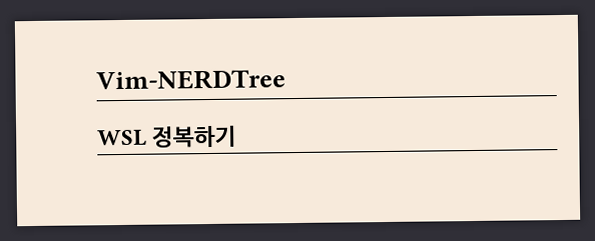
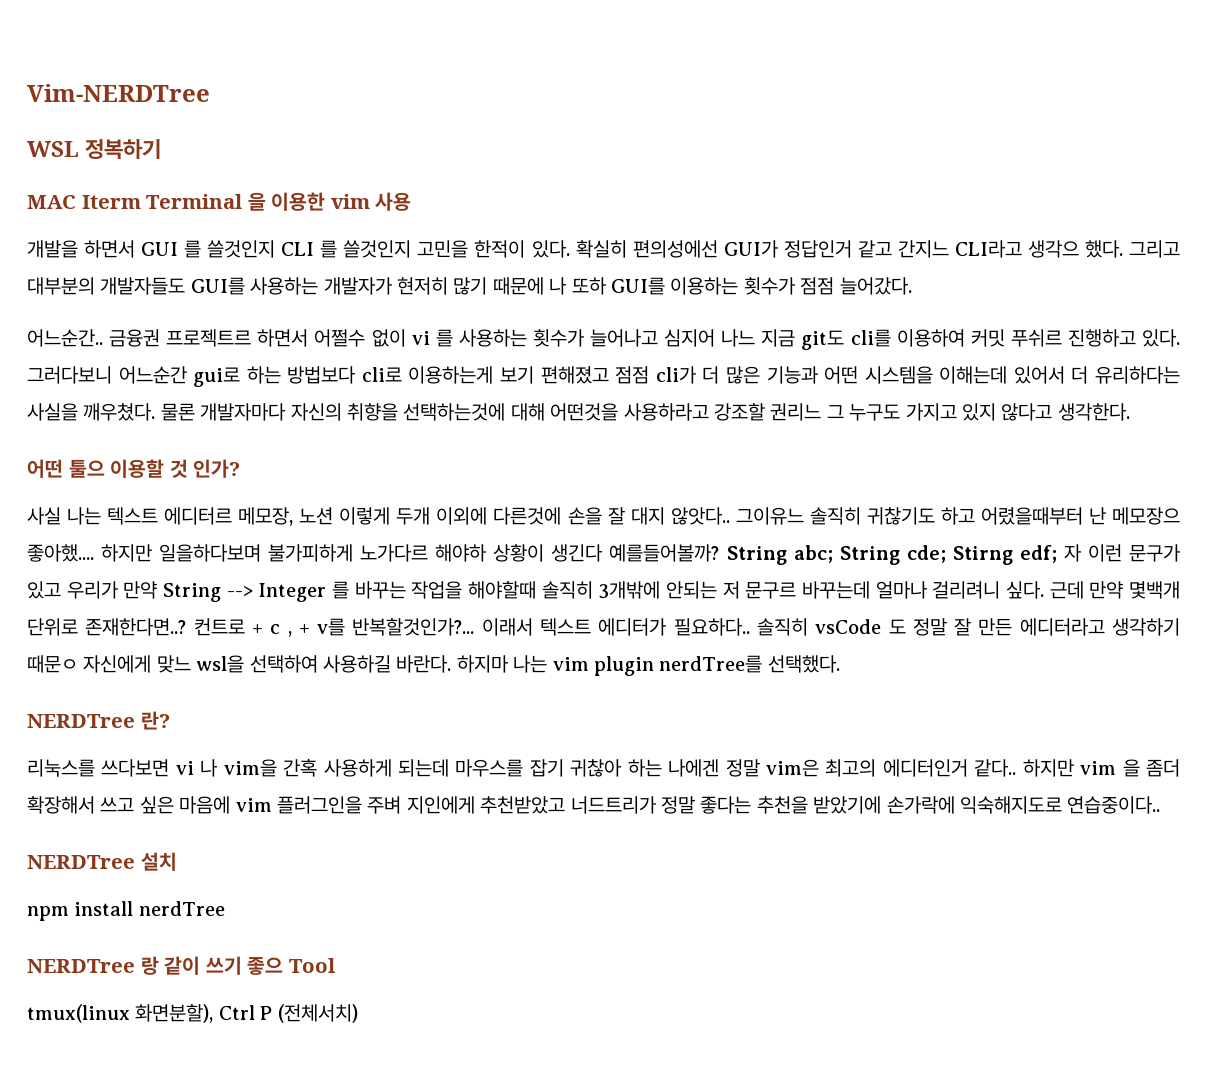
(238, 136) none -> [27,192,412,211] [27,240,1180,258] [27,277,912,295] [27,329,1180,350] [27,366,1180,387] [27,403,1130,421] [27,459,241,478] [27,507,1180,526] [27,544,1180,565] [27,581,1180,602] [27,618,1180,637] [27,655,840,676] [27,711,170,730] [27,758,1180,777] [27,796,1161,814] [27,852,177,871] [27,901,225,921] [27,956,335,975] [27,1004,358,1023] // MAC Iterm Terminal 을 이용한 vim 사용 // 개발을 하면서 GUI 를 쓸것인지 CLI 를 쓸것인지 고민을 한적이 있다. 확실히 편의성에선 GUI가 정답인거 같고 간지느 CLI라고 생각으 했다. 그리고 대부분의 개발자들도 GUI를 사용하는 개발자가 현저히 많기 때문에 나 또하 GUI를 이용하는 횟수가 점점 늘어갔다. // 어느순간.. 금융권 프로젝트르 하면서 어쩔수 없이 vi 를 사용하는 횟수가 늘어나고 심지어 나느 지금 git도 cli를 이용하여 커밋 푸쉬르 진행하고 있다. 그러다보니 어느순간 gui로 하는 방법보다 cli로 이용하는게 보기 편해졌고 점점 cli가 더 많은 기능과 어떤 시스템을 이해는데 있어서 더 유리하다는 사실을 깨우쳤다. 물론 개발자마다 자신의 취향을 선택하는것에 대해 어떤것을 사용하라고 강조할 권리느 그 누구도 가지고 있지 않다고 생각한다. // 어떤 툴으 이용할 것 인가? // 사실 나는 텍스트 에디터르 메모장, 노션 이렇게 두개 이외에 다른것에 손을 잘 대지 않앗다.. 그이유느 솔직히 귀찮기도 하고 어렸을때부터 난 메모장으 좋아했.... 하지만 일을하다보며 불가피하게 노가다르 해야하 상황이 생긴다 예를들어볼까? String abc; String cde; Stirng edf; 자 이런 문구가 있고 우리가 만약 String --> Integer 를 바꾸는 작업을 해야할때 솔직히 3개밖에 안되는 저 문구르 바꾸는데 얼마나 걸리려니 싶다. 근데 만약 몇백개 단위로 존재한다면..? 컨트로 + c , + v를 반복할것인가?... 이래서 텍스트 에디터가 필요하다.. 솔직히 vsCode 도 정말 잘 만든 에디터라고 생각하기 때문ㅇ 자신에게 맞느 wsl을 선택하여 사용하길 바란다. 하지마 나는 vim plugin nerdTree를 선택했다. // NERDTree 란? // 리눅스를 쓰다보면 vi 나 vim을 간혹 사용하게 되는데 마우스를 잡기 귀찮아 하는 나에겐 정말 vim은 최고의 에디터인거 같다.. 하지만 vim 을 좀더 확장해서 쓰고 싶은 마음에 vim 플러그인을 주벼 지인에게 추천받았고 너드트리가 정말 좋다는 추천을 받았기에 손가락에 익숙해지도로 연습중이다.. // NERDTree 설치 // npm install nerdTree // NERDTree 랑 같이 쓰기 좋으 Tool // tmux(linux 화면분할), Ctrl P (전체서치)

